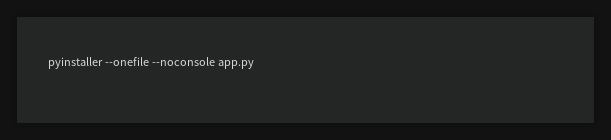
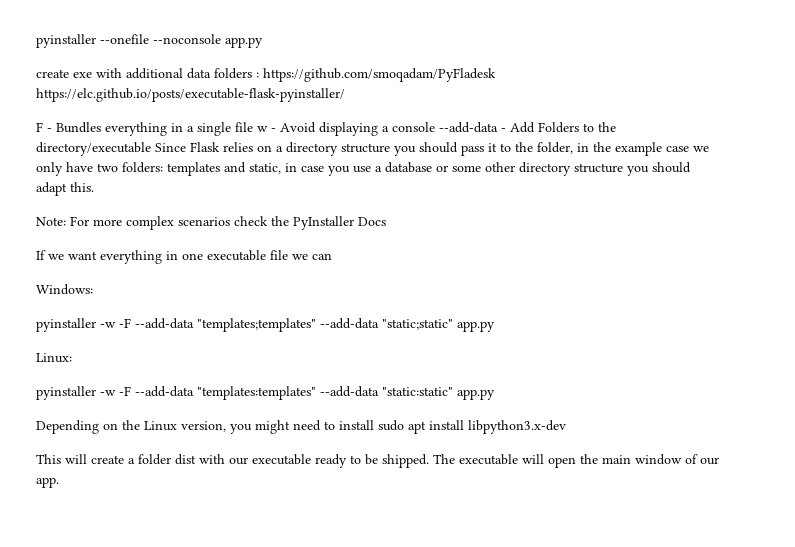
(254, 64) none -> [36,68,496,82] [36,88,345,102] [36,122,616,136] [36,142,709,156] [36,162,691,176] [36,182,94,196] [36,216,386,230] [36,250,332,264] [36,284,93,295] [36,318,495,332] [36,353,72,363] [36,386,495,400] [36,420,566,434] [36,454,719,468] [36,477,59,488] // create exe with additional data folders : https://github.com/smoqadam/PyFladesk https://elc.github.io/posts/executable-flask-pyinstaller/ // F - Bundles everything in a single file w - Avoid displaying a console --add-data - Add Folders to the directory/executable Since Flask relies on a directory structure you should pass it to the folder, in the example case we only have two folders: templates and static, in case you use a database or some other directory structure you should adapt this. // Note: For more complex scenarios check the PyInstaller Docs // If we want everything in one executable file we can // Windows: // pyinstaller -w -F --add-data "templates;templates" --add-data "static;static" app.py // Linux: // pyinstaller -w -F --add-data "templates:templates" --add-data "static:static" app.py // Depending on the Linux version, you might need to install sudo apt install libpython3.x-dev // This will create a folder dist with our executable ready to be shipped. The executable will open the main window of our app.

